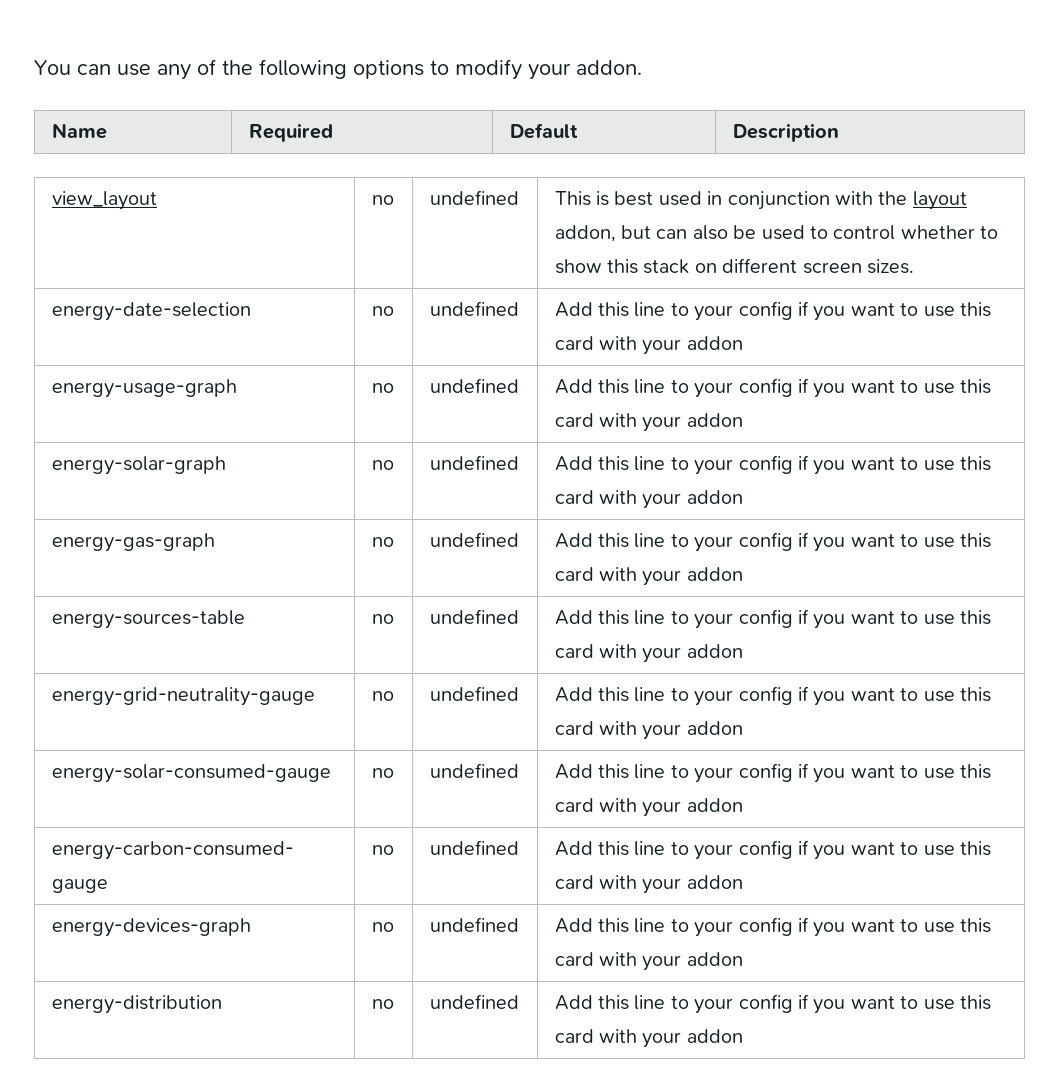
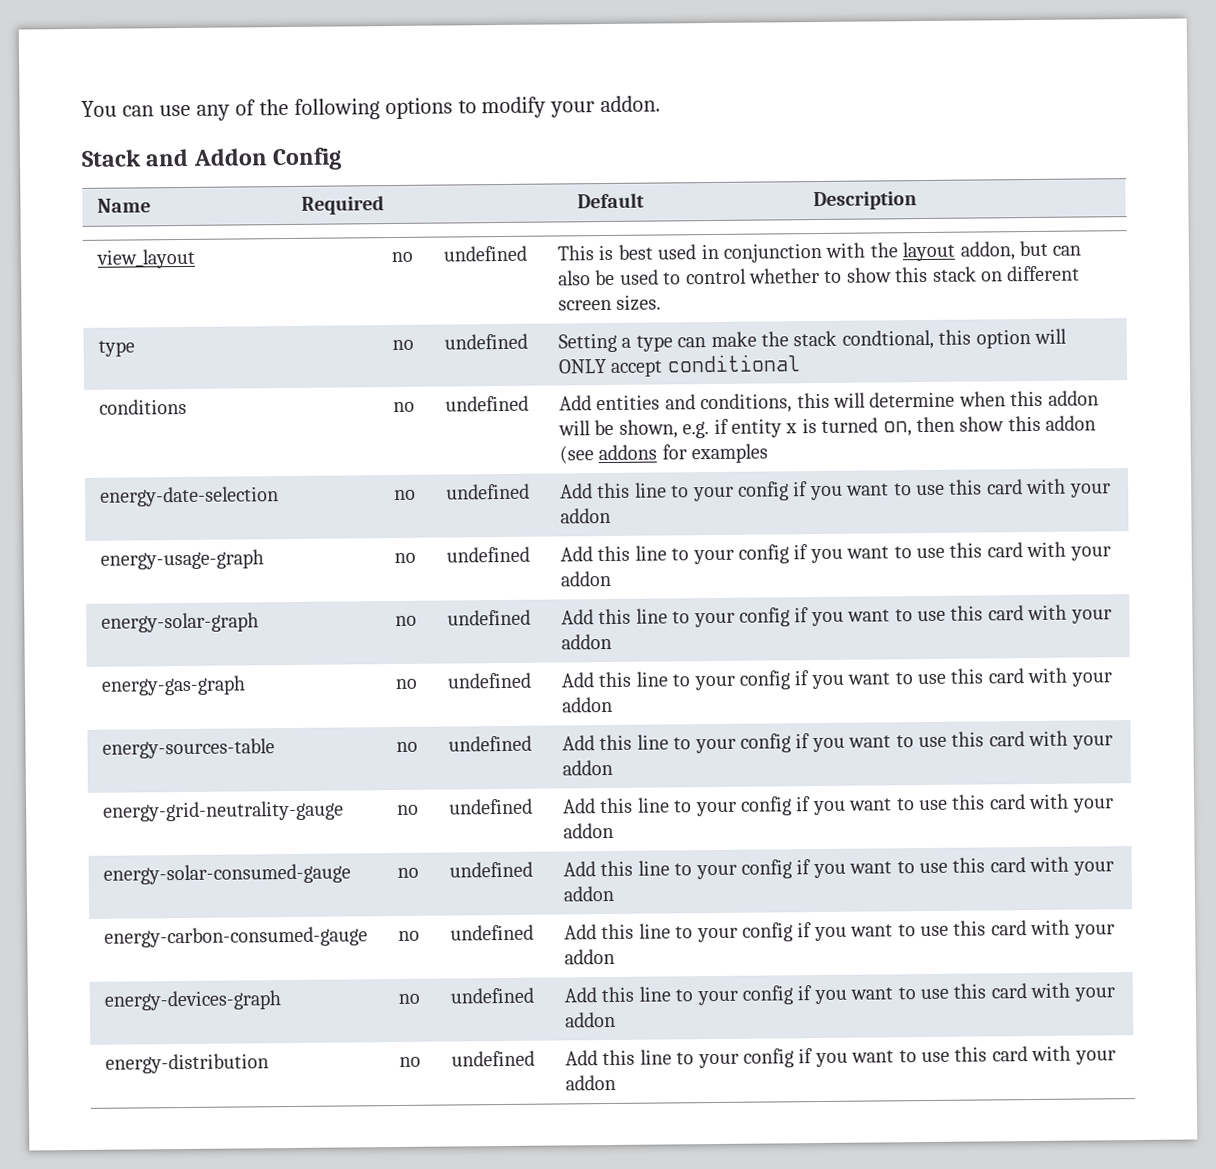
(642, 67) none -> [81,147,343,171] // Stack and Addon Config
(914, 266) none -> [98,340,136,357] [392,339,415,351] [444,333,529,350] [558,328,1068,353] [558,354,800,377] [99,398,188,415] [393,401,416,413] [445,395,530,412] [559,390,1099,414] [558,415,1097,439] [559,443,769,464] // type | no | undefined | Setting a type can make the stack condtional, this option will ONLY accept conditional // conditions | no | undefined | Add entities and conditions, this will determine when this addon will be shown, e.g. if entity x is turned on, then show this addon (see addons for examples

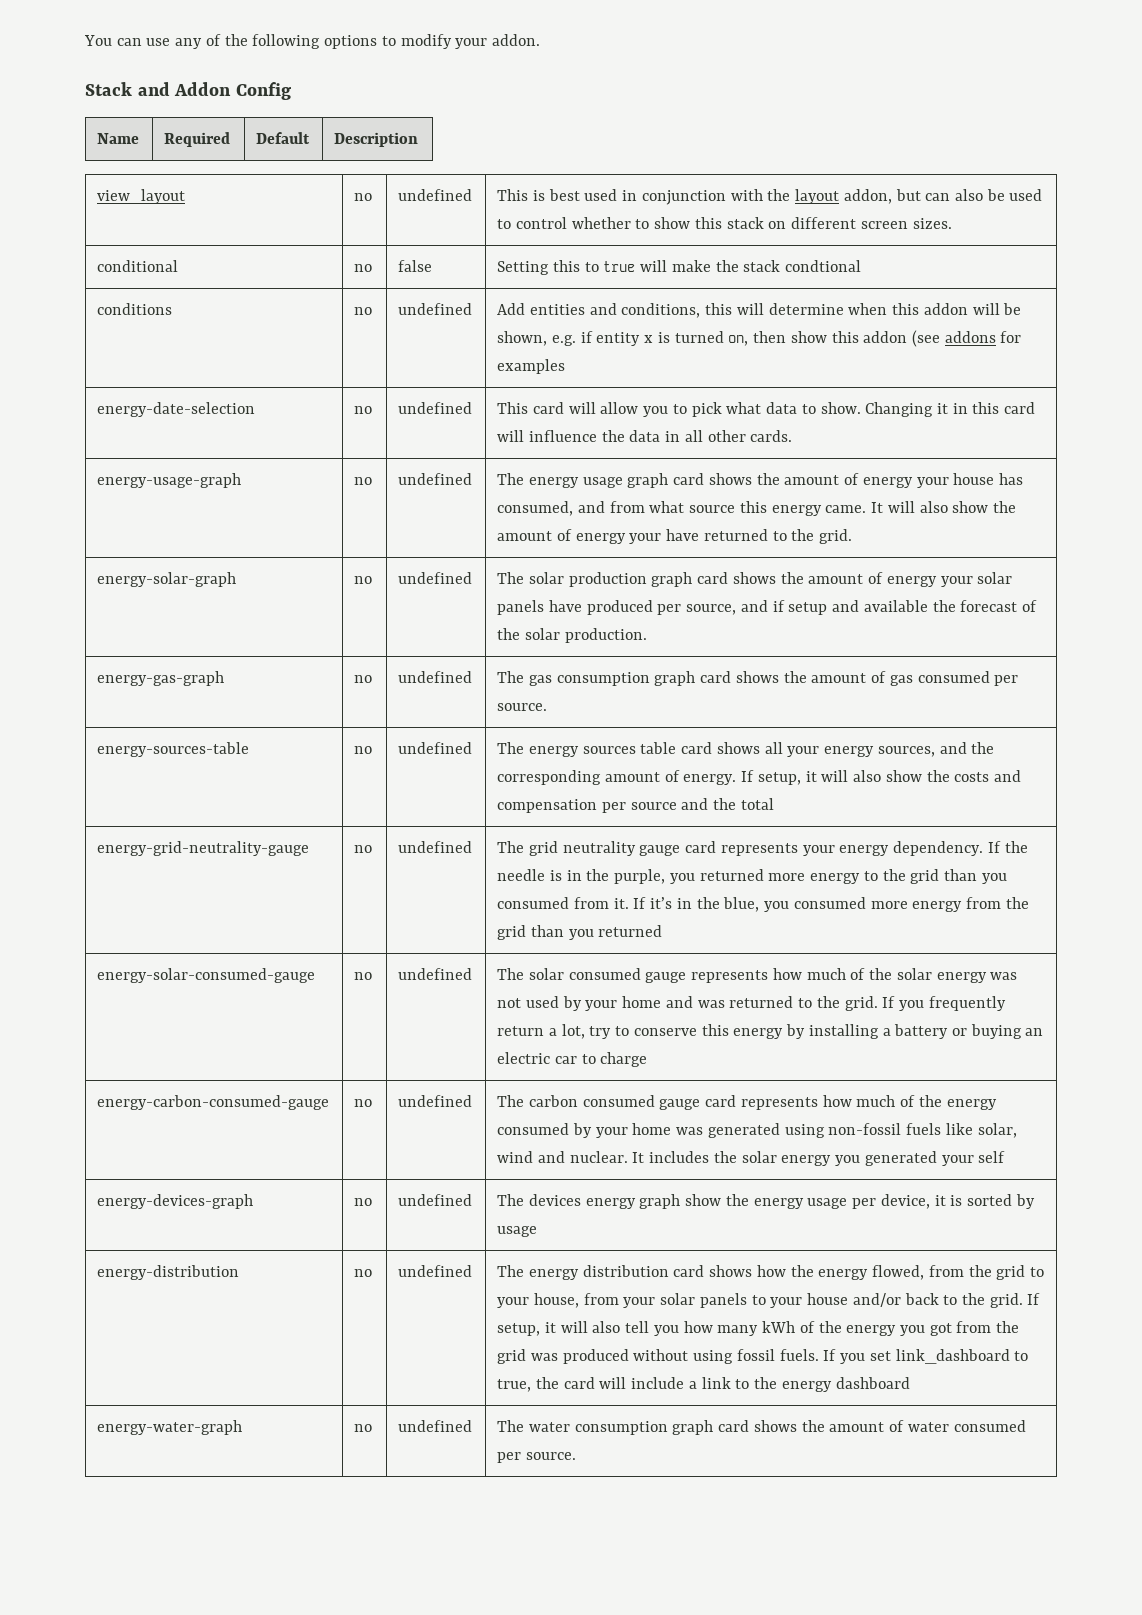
[98,340,136,357] [392,339,415,351] [444,333,529,350] type | no | undefined -> [97,260,179,272] [354,264,373,272] [398,260,433,272] conditional | no | false
[621,328,1068,352] [558,354,800,377] a type can make the stack condtional, this option will ONLY accept conditional -> [553,260,862,272] this to true will make the stack condtional
[560,478,1111,502] [560,507,612,524] [100,549,265,570] [394,552,417,564] [446,546,531,563] [560,541,1111,565] [560,570,613,587] [101,612,260,633] [395,615,418,627] [447,609,532,626] [561,604,1112,628] [561,633,613,650] [101,675,247,696] [395,678,418,690] [447,672,532,689] [561,667,1112,691] [562,696,614,713] [102,738,276,759] [396,741,419,753] [448,735,533,752] [562,730,1113,754] [562,759,614,776] [103,800,345,822] [397,804,420,815] [449,798,534,815] [563,793,1114,817] [563,822,615,839] [103,863,352,885] [397,867,420,878] [449,861,534,878] [563,856,1114,880] [563,885,615,902] [104,926,369,948] [398,930,421,941] [450,924,535,941] [564,919,1115,943] [564,948,616,965] [104,990,282,1011] [398,993,421,1004] [450,987,535,1004] [564,982,1115,1006] [565,1011,617,1028] [105,1053,270,1074] [399,1056,422,1067] [451,1050,536,1067] [565,1045,1116,1069] [565,1074,617,1091] Add this line to your config if you want to use this card with your addon // energy-usage-graph | no | undefined | Add this line to your config if you want to use this card with your addon // energy-solar-graph | no | undefined | Add this line to your config if you want to use this card with your addon // energy-gas-graph | no | undefined | Add this line to your config if you want to use this card with your addon // energy-sources-table | no | undefined | Add this line to your config if you want to use this card with your addon // energy-grid-neutrality-gauge | no | undefined | Add this line to your config if you want to use this card with your addon // energy-solar-consumed-gauge | no | undefined | Add this line to your config if you want to use this card with your addon // energy-carbon-consumed-gauge | no | undefined | Add this line to your config if you want to use this card with your addon // energy-devices-graph | no | undefined | Add this line to your config if you want to use this card with your addon // energy-distribution | no | undefined | Add this line to your config if you want to use this card with your addon -> [497,402,1036,417] [497,430,793,442] [97,473,242,488] [354,477,373,485] [398,473,473,485] [497,473,1024,488] [497,501,1017,516] [497,529,853,544] [97,572,237,587] [354,576,373,584] [398,572,473,584] [497,572,1013,587] [497,600,1038,615] [497,628,647,643] [97,671,225,686] [354,675,373,683] [398,671,473,683] [497,671,1019,686] [497,703,548,711] [97,742,250,757] [354,746,373,754] [398,742,473,754] [497,742,995,757] [497,770,1022,785] [497,798,774,813] [97,841,310,856] [354,845,373,853] [398,841,473,853] [497,841,1028,856] [497,869,1007,884] [497,897,1029,912] [497,925,663,940] [97,968,316,983] [354,972,373,980] [398,968,473,980] [497,968,1018,983] [497,996,1006,1011] [497,1024,1044,1039] [497,1052,648,1067] [97,1095,330,1110] [354,1099,373,1107] [398,1095,473,1107] [497,1095,997,1110] [497,1123,1017,1138] [497,1151,1006,1166] [97,1194,254,1209] [354,1198,373,1206] [398,1194,473,1206] [497,1194,1035,1209] [497,1226,538,1237] [97,1265,240,1280] [354,1269,373,1277] [398,1265,473,1277] [497,1265,1045,1280] [497,1293,1041,1308] [497,1321,1020,1336] [497,1349,1029,1364] [497,1377,910,1392] [97,1420,243,1435] [354,1424,373,1432] [398,1420,473,1432] [497,1420,1026,1435] [497,1452,577,1463] This card will allow you to pick what data to show. Changing it in this card will influence the data in all other cards. // energy-usage-graph | no | undefined | The energy usage graph card shows the amount of energy your house has consumed, and from what source this energy came. It will also show the amount of energy your have returned to the grid. // energy-solar-graph | no | undefined | The solar production graph card shows the amount of energy your solar panels have produced per source, and if setup and available the forecast of the solar production. // energy-gas-graph | no | undefined | The gas consumption graph card shows the amount of gas consumed per source. // energy-sources-table | no | undefined | The energy sources table card shows all your energy sources, and the corresponding amount of energy. If setup, it will also show the costs and compensation per source and the total // energy-grid-neutrality-gauge | no | undefined | The grid neutrality gauge card represents your energy dependency. If the needle is in the purple, you returned more energy to the grid than you consumed from it. If it’s in the blue, you consumed more energy from the grid than you returned // energy-solar-consumed-gauge | no | undefined | The solar consumed gauge represents how much of the solar energy was not used by your home and was returned to the grid. If you frequently return a lot, try to conserve this energy by installing a battery or buying an electric car to charge // energy-carbon-consumed-gauge | no | undefined | The carbon consumed gauge card represents how much of the energy consumed by your home was generated using non-fossil fuels like solar, wind and nuclear. It includes the solar energy you generated your self // energy-devices-graph | no | undefined | The devices energy graph show the energy usage per device, it is sorted by usage // energy-distribution | no | undefined | The energy distribution card shows how the energy flowed, from the grid to your house, from your solar panels to your house and/or back to the grid. If setup, it will also tell you how many kWh of the energy you got from the grid was produced without using fossil fuels. If you set link_dashboard to true, the card will include a link to the energy dashboard // energy-water-graph | no | undefined | The water consumption graph card shows the amount of water consumed per source.

